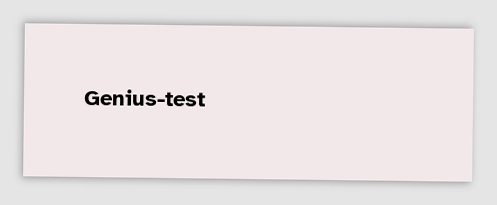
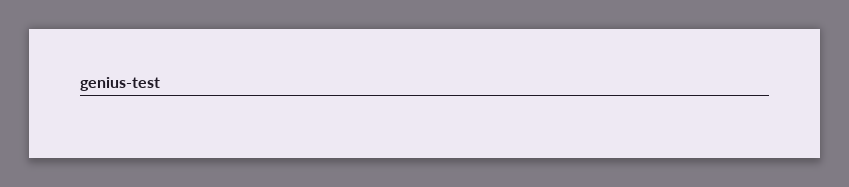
[83,88,206,107] Genius-test -> [80,77,160,91] genius-test

